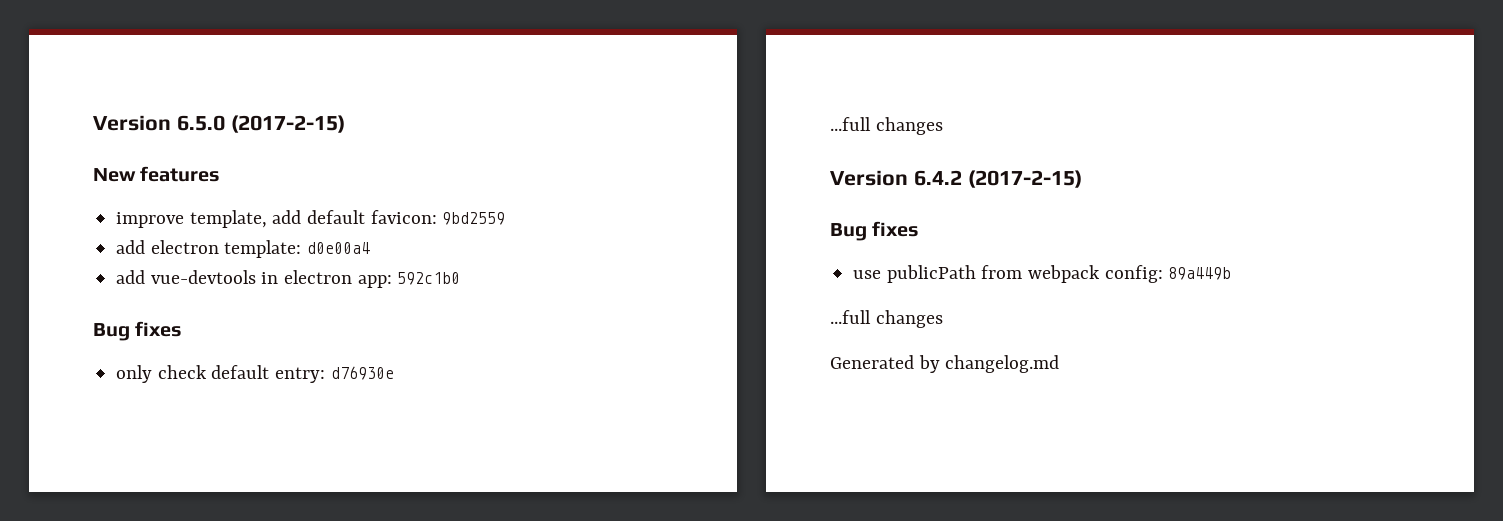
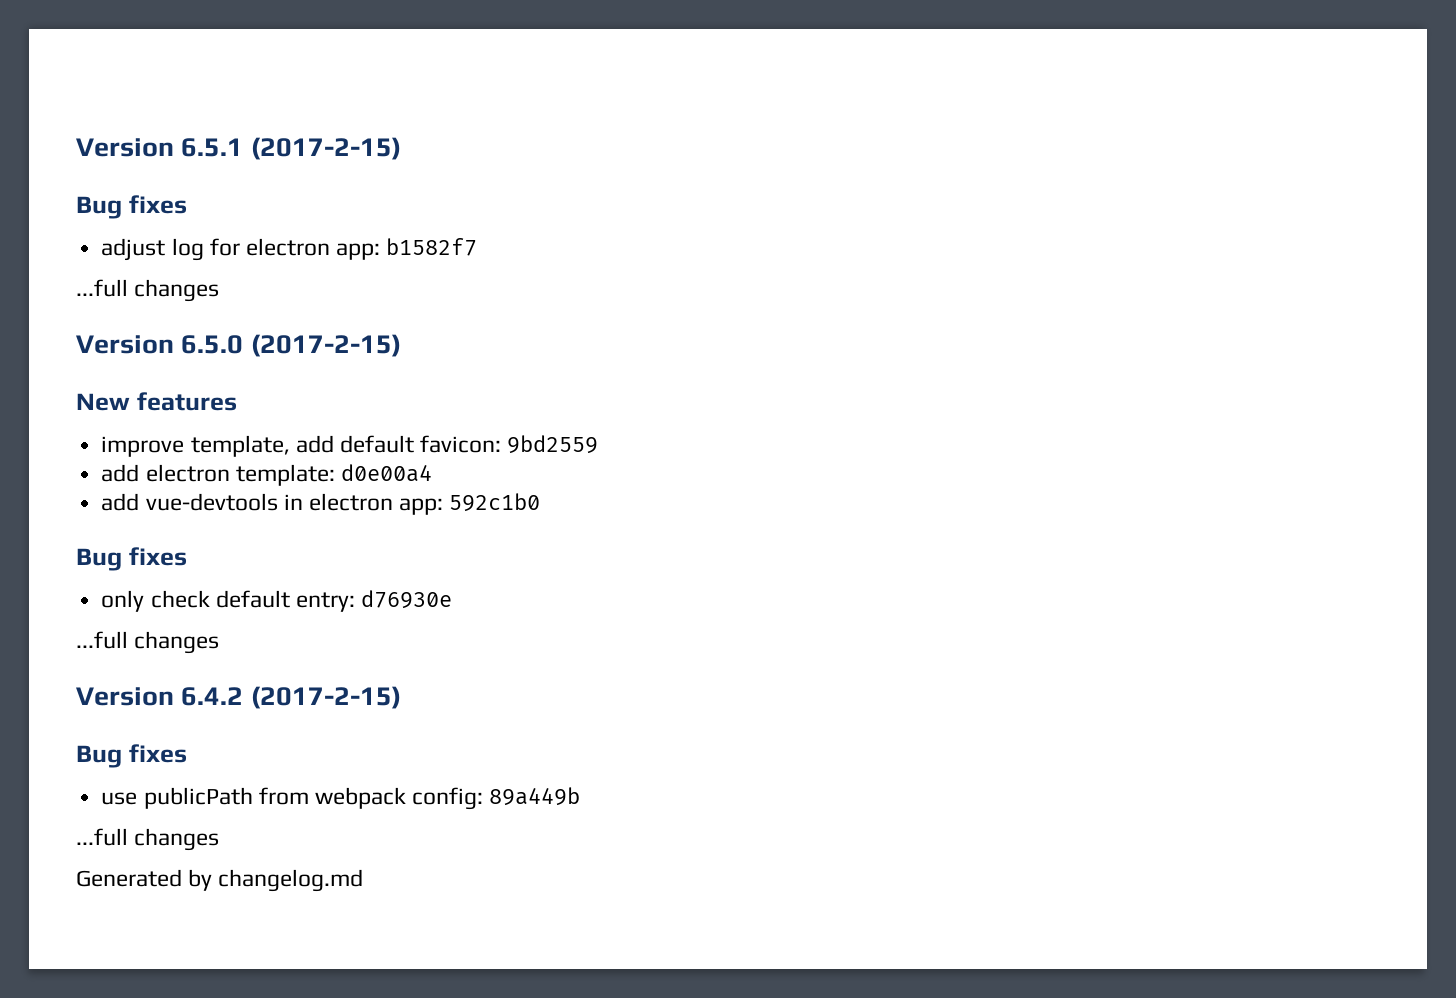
[93,115,171,131] Version -> [76,137,401,160] [76,195,187,219] [101,238,478,261] [76,279,220,302] [76,335,174,354] Version 6.5.1 (2017-2-15) // Bug fixes // adjust log for electron app: b1582f7 // ...full changes // Version

